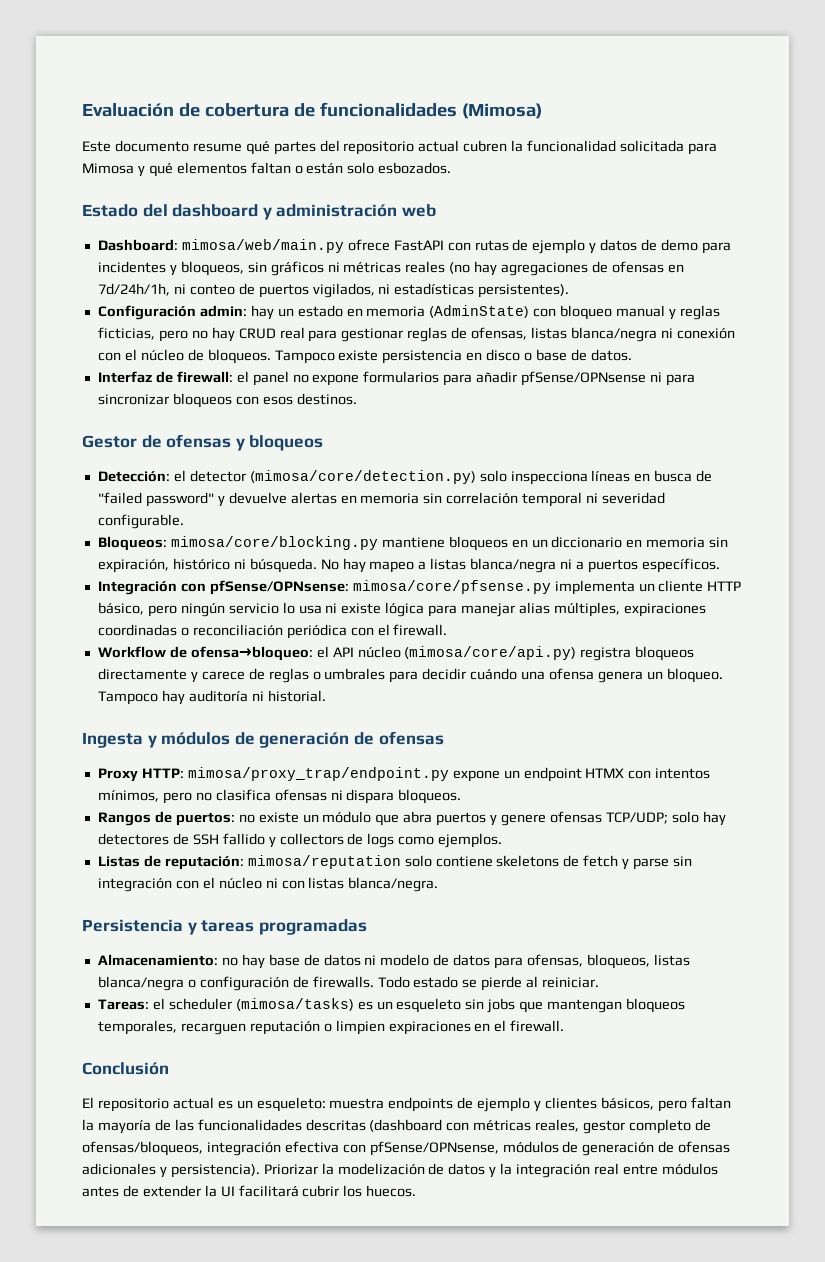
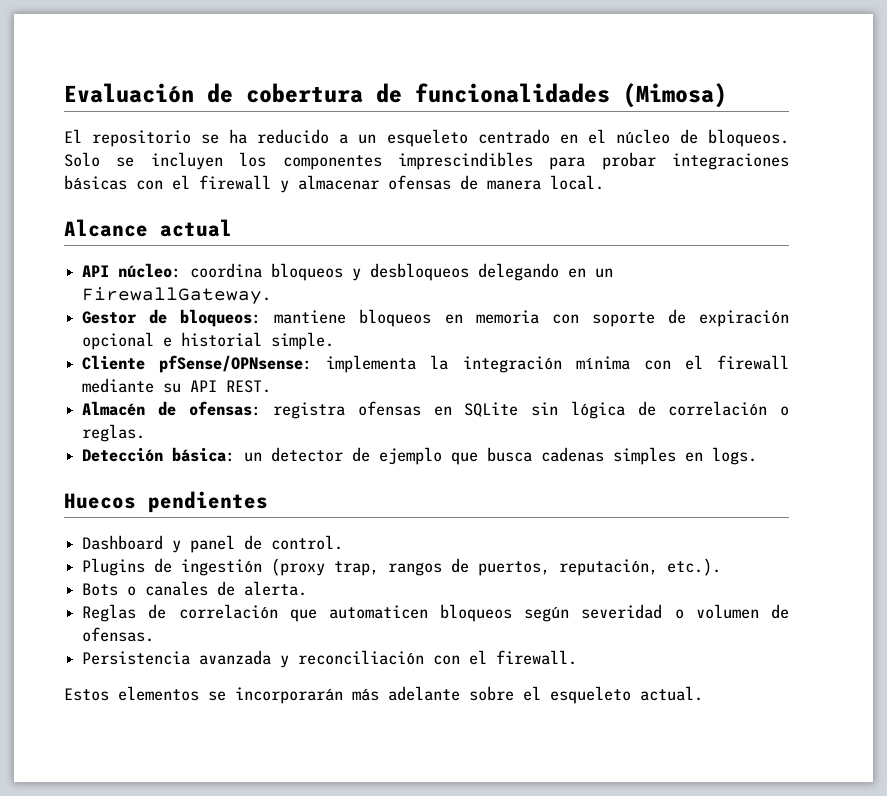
[82,140,717,155] [82,162,452,177] [82,204,436,220] [97,239,731,254] [97,261,684,276] [97,283,570,298] [97,305,720,320] [97,327,735,342] [97,349,632,364] [97,371,695,386] [97,393,357,408] [82,434,324,451] [97,470,713,485] [97,492,666,507] [97,514,184,529] [97,536,729,551] [97,558,720,573] [97,580,742,595] [97,602,706,617] [97,624,448,639] [97,646,695,661] [97,668,723,683] [97,690,326,705] [82,731,444,748] [97,767,711,782] [97,789,462,804] [97,811,726,826] [97,833,503,848] [97,855,693,870] [97,877,439,892] [82,919,367,935] [97,954,690,969] [97,976,600,991] [97,998,686,1013] [97,1020,565,1035] [82,1062,169,1075] [82,1097,731,1112] [82,1119,711,1134] [82,1141,731,1156] [82,1163,718,1178] [82,1185,417,1197] Este documento resume qué partes del repositorio actual cubren la funcionalidad solicitada para Mimosa y qué elementos faltan o están solo esbozados. // Estado del dashboard y administración web // Dashboard: mimosa/web/main.py ofrece FastAPI con rutas de ejemplo y datos de demo para incidentes y bloqueos, sin gráficos ni métricas reales (no hay agregaciones de ofensas en 7d/24h/1h, ni conteo de puertos vigilados, ni estadísticas persistentes). // Configuración admin: hay un estado en memoria (AdminState) con bloqueo manual y reglas ficticias, pero no hay CRUD real para gestionar reglas de ofensas, listas blanca/negra ni conexión con el núcleo de bloqueos. Tampoco existe persistencia en disco o base de datos. // Interfaz de firewall: el panel no expone formularios para añadir pfSense/OPNsense ni para sincronizar bloqueos con esos destinos. // Gestor de ofensas y bloqueos // Detección: el detector (mimosa/core/detection.py) solo inspecciona líneas en busca de "failed password" y devuelve alertas en memoria sin correlación temporal ni severidad configurable. // Bloqueos: mimosa/core/blocking.py mantiene bloqueos en un diccionario en memoria sin expiración, histórico ni búsqueda. No hay mapeo a listas blanca/negra ni a puertos específicos. // Integración con pfSense/OPNsense: mimosa/core/pfsense.py implementa un cliente HTTP básico, pero ningún servicio lo usa ni existe lógica para manejar alias múltiples, expiraciones coordinadas o reconciliación periódica con el firewall. // Workflow de ofensa→bloqueo: el API núcleo (mimosa/core/api.py) registra bloqueos directamente y carece de reglas o umbrales para decidir cuándo una ofensa genera un bloqueo. Tampoco hay auditoría ni historial. // Ingesta y módulos de generación de ofensas // Proxy HTTP: mimosa/proxy_trap/endpoint.py expone un endpoint HTMX con intentos mínimos, pero no clasifica ofensas ni dispara bloqueos. // Rangos de puertos: no existe un módulo que abra puertos y genere ofensas TCP/UDP; solo hay detectores de SSH fallido y collectors de logs como ejemplos. // Listas de reputación: mimosa/reputation solo contiene skeletons de fetch y parse sin integración con el núcleo ni con listas blanca/negra. // Persistencia y tareas programadas // Almacenamiento: no hay base de datos ni modelo de datos para ofensas, bloqueos, listas blanca/negra o configuración de firewalls. Todo estado se pierde al reiniciar. // Tareas: el scheduler (mimosa/tasks) es un esqueleto sin jobs que mantengan bloqueos temporales, recarguen reputación o limpien expiraciones en el firewall. // Conclusión // El repositorio actual es un esqueleto: muestra endpoints de ejemplo y clientes básicos, pero faltan la mayoría de las funcionalidades descritas (dashboard con métricas reales, gestor completo de ofensas/bloqueos, integración efectiva con pfSense/OPNsense, módulos de generación de ofensas adicionales y persistencia). Priorizar la modelización de datos y la integración real entre módulos antes de extender la UI facilitará cubrir los huecos. -> [64,129,790,147] [64,152,789,170] [64,175,604,193] [64,219,232,237] [82,263,614,281] [82,287,272,304] [82,309,789,327] [82,332,335,350] [82,355,790,373] [82,378,272,393] [82,401,789,419] [82,424,146,442] [82,447,758,465] [64,491,268,513] [82,535,344,553] [82,558,722,576] [82,581,308,596] [82,604,789,622] [82,627,155,642] [82,650,578,668] [64,686,703,704] El repositorio se ha reducido a un esqueleto centrado en el núcleo de bloqueos. Solo se incluyen los componentes imprescindibles para probar integraciones básicas con el firewall y almacenar ofensas de manera local. // Alcance actual // API núcleo: coordina bloqueos y desbloqueos delegando en un FirewallGateway. // Gestor de bloqueos: mantiene bloqueos en memoria con soporte de expiración opcional e historial simple. // Cliente pfSense/OPNsense: implementa la integración mínima con el firewall mediante su API REST. // Almacén de ofensas: registra ofensas en SQLite sin lógica de correlación o reglas. // Detección básica: un detector de ejemplo que busca cadenas simples en logs. // Huecos pendientes // Dashboard y panel de control. // Plugins de ingestión (proxy trap, rangos de puertos, reputación, etc.). // Bots o canales de alerta. // Reglas de correlación que automaticen bloqueos según severidad o volumen de ofensas. // Persistencia avanzada y reconciliación con el firewall. // Estos elementos se incorporarán más adelante sobre el esqueleto actual.

